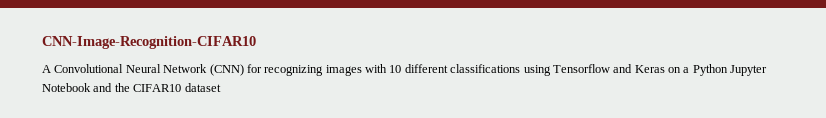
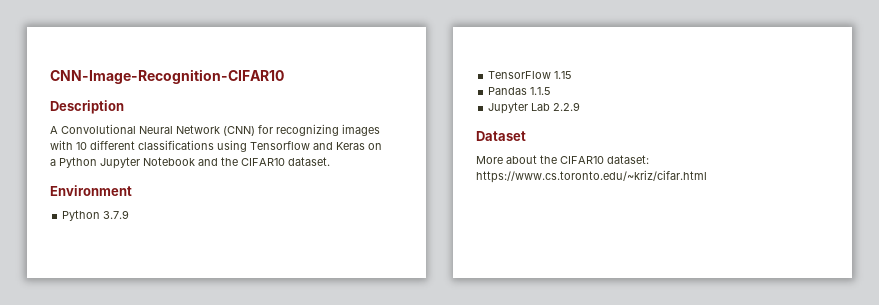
(256, 42) none -> [50,100,124,114] // Description
[184,83,221,92] dataset -> [288,157,330,166] [50,185,132,196] [62,210,130,221] [488,71,573,79] [488,87,552,95] [488,102,581,114] [476,131,526,141] [476,155,649,164] [476,170,707,183] dataset. // Environment // Python 3.7.9 // TensorFlow 1.15 // Pandas 1.1.5 // Jupyter Lab 2.2.9 // Dataset // More about the CIFAR10 dataset: https://www.cs.toronto.edu/~kriz/cifar.html

